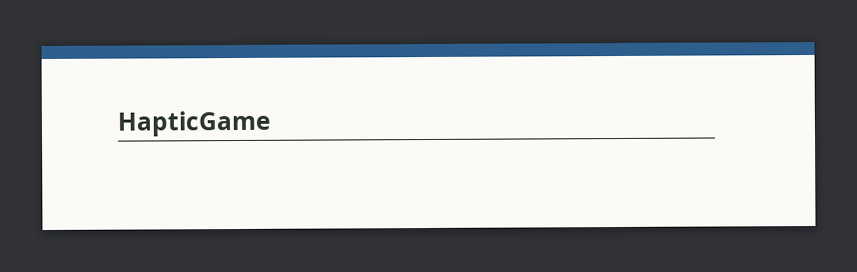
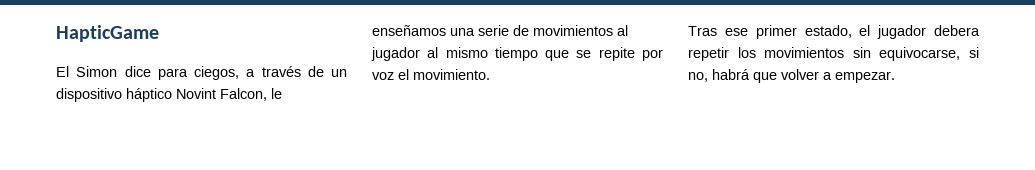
(270, 123) none -> [56,66,347,80] [56,88,282,102] [372,25,628,36] [371,47,663,61] [372,69,490,80] [688,25,980,39] [688,47,979,61] [688,69,895,83] // El Simon dice para ciegos, a través de un dispositivo háptico Novint Falcon, le enseñamos una serie de movimientos al jugador al mismo tiempo que se repite por voz el movimiento. // Tras ese primer estado, el jugador debera repetir los movimientos sin equivocarse, si no, habrá que volver a empezar.

